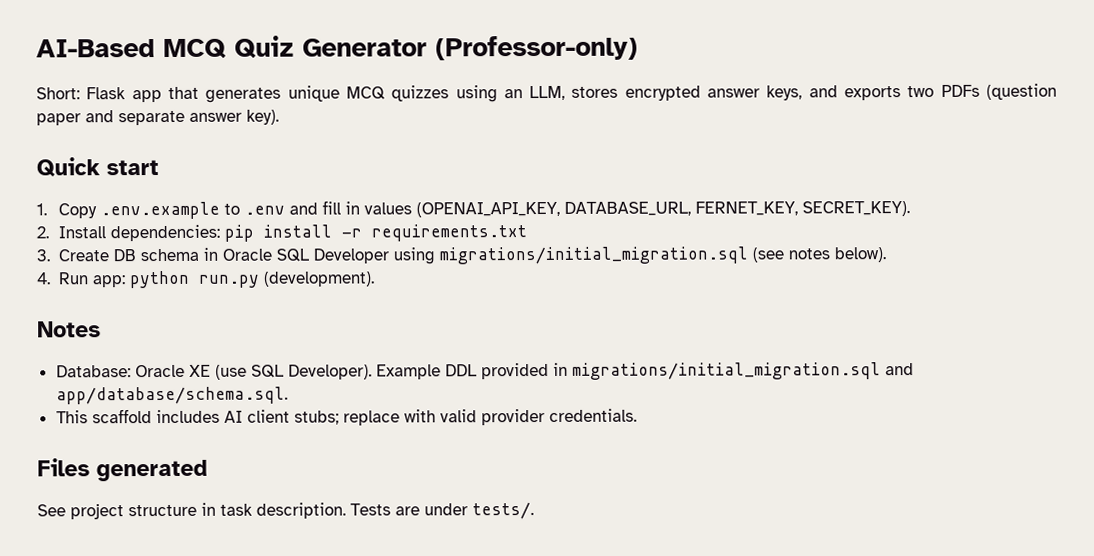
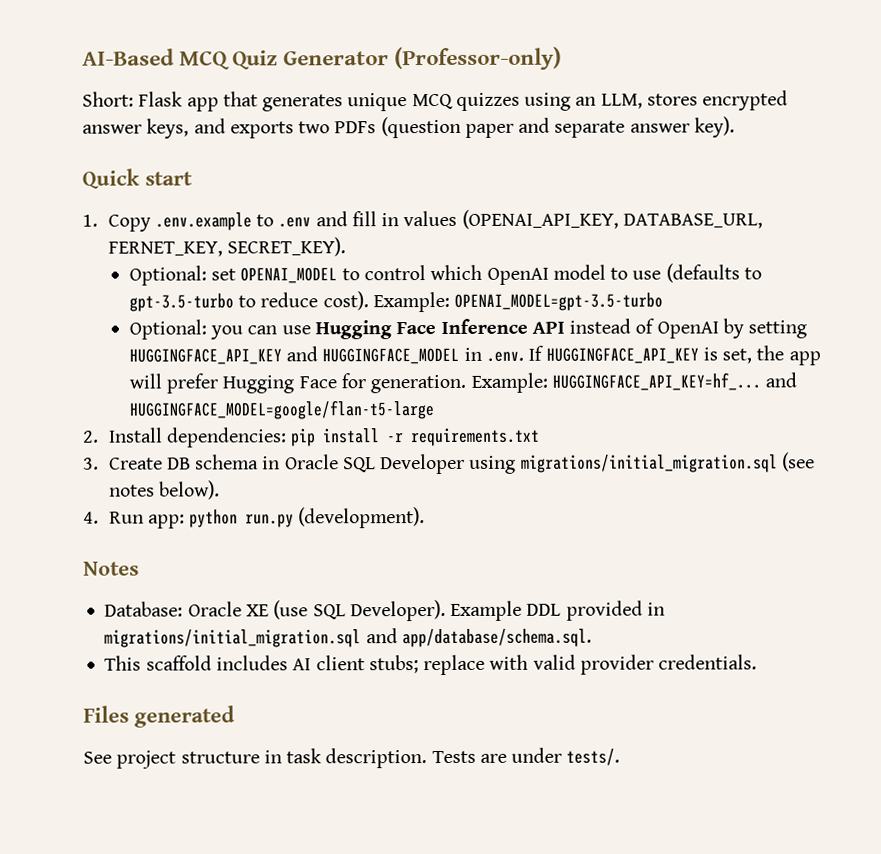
(911, 209) none -> [128,263,762,286] [128,291,664,313] [128,318,808,340] [128,345,821,366] [128,372,798,394] [128,400,434,420] // Optional: set OPENAI_MODEL to control which OpenAI model to use (defaults to gpt-3.5-turbo to reduce cost). Example: OPENAI_MODEL=gpt-3.5-turbo // Optional: you can use Hugging Face Inference API instead of OpenAI by setting HUGGINGFACE_API_KEY and HUGGINGFACE_MODEL in .env. If HUGGINGFACE_API_KEY is set, the app will prefer Hugging Face for generation. Example: HUGGINGFACE_API_KEY=hf_... and HUGGINGFACE_MODEL=google/flan-t5-large

